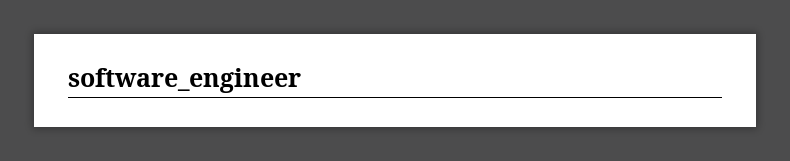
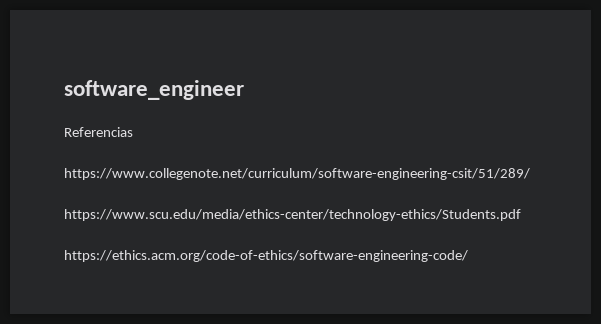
(301, 80) none -> [64,127,133,137] [64,168,530,180] [64,209,521,221] [64,250,468,262] // Referencias // https://www.collegenote.net/curriculum/software-engineering-csit/51/289/ // https://www.scu.edu/media/ethics-center/technology-ethics/Students.pdf // https://ethics.acm.org/code-of-ethics/software-engineering-code/

